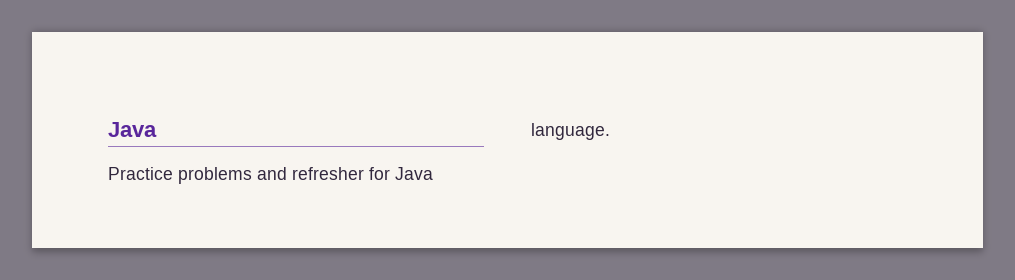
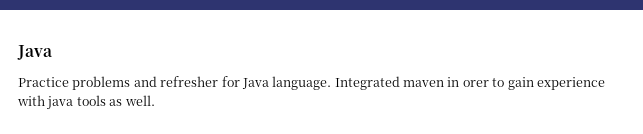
(610, 131) none -> [334,76,605,90] [17,95,155,110] Integrated maven in orer to gain experience with java tools as well.

